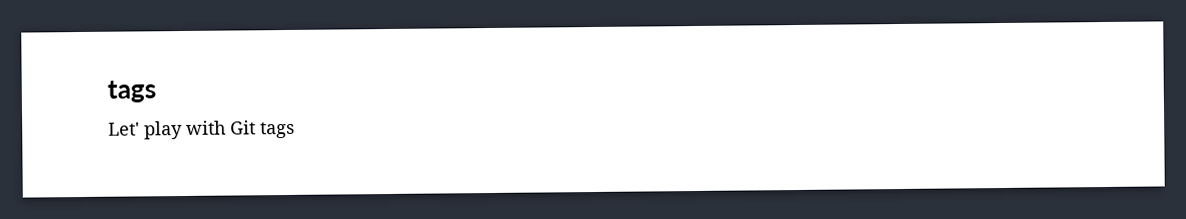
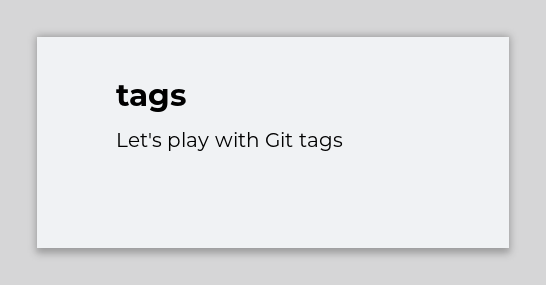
[108,122,140,136] Let' -> [116,133,162,147] Let's

